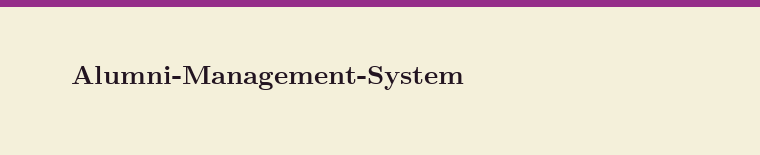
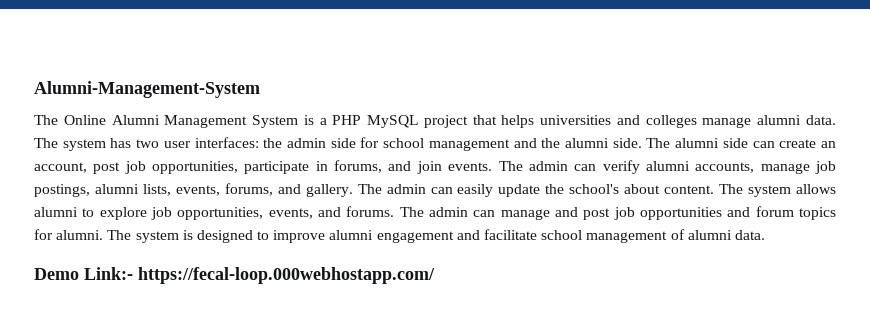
(464, 77) none -> [34,115,836,128] [34,137,836,151] [34,160,837,174] [34,183,837,197] [34,206,837,220] [34,229,765,243] [34,267,435,284] // The Online Alumni Management System is a PHP MySQL project that helps universities and colleges manage alumni data. The system has two user interfaces: the admin side for school management and the alumni side. The alumni side can create an account, post job opportunities, participate in forums, and join events. The admin can verify alumni accounts, manage job postings, alumni lists, events, forums, and gallery. The admin can easily update the school's about content. The system allows alumni to explore job opportunities, events, and forums. The admin can manage and post job opportunities and forum topics for alumni. The system is designed to improve alumni engagement and facilitate school management of alumni data. // Demo Link:- https://fecal-loop.000webhostapp.com/

